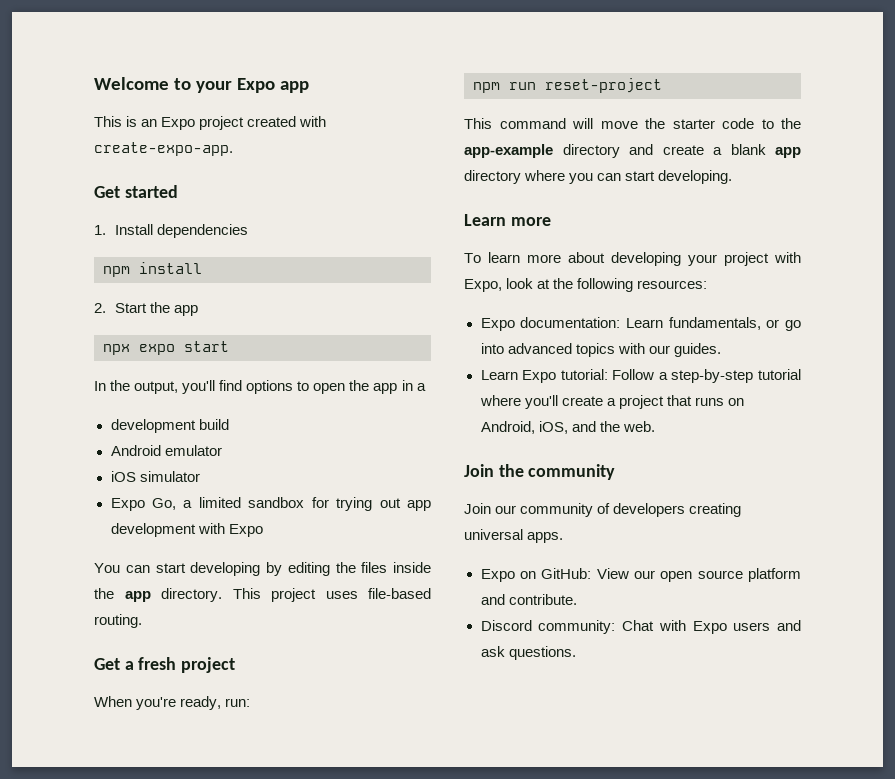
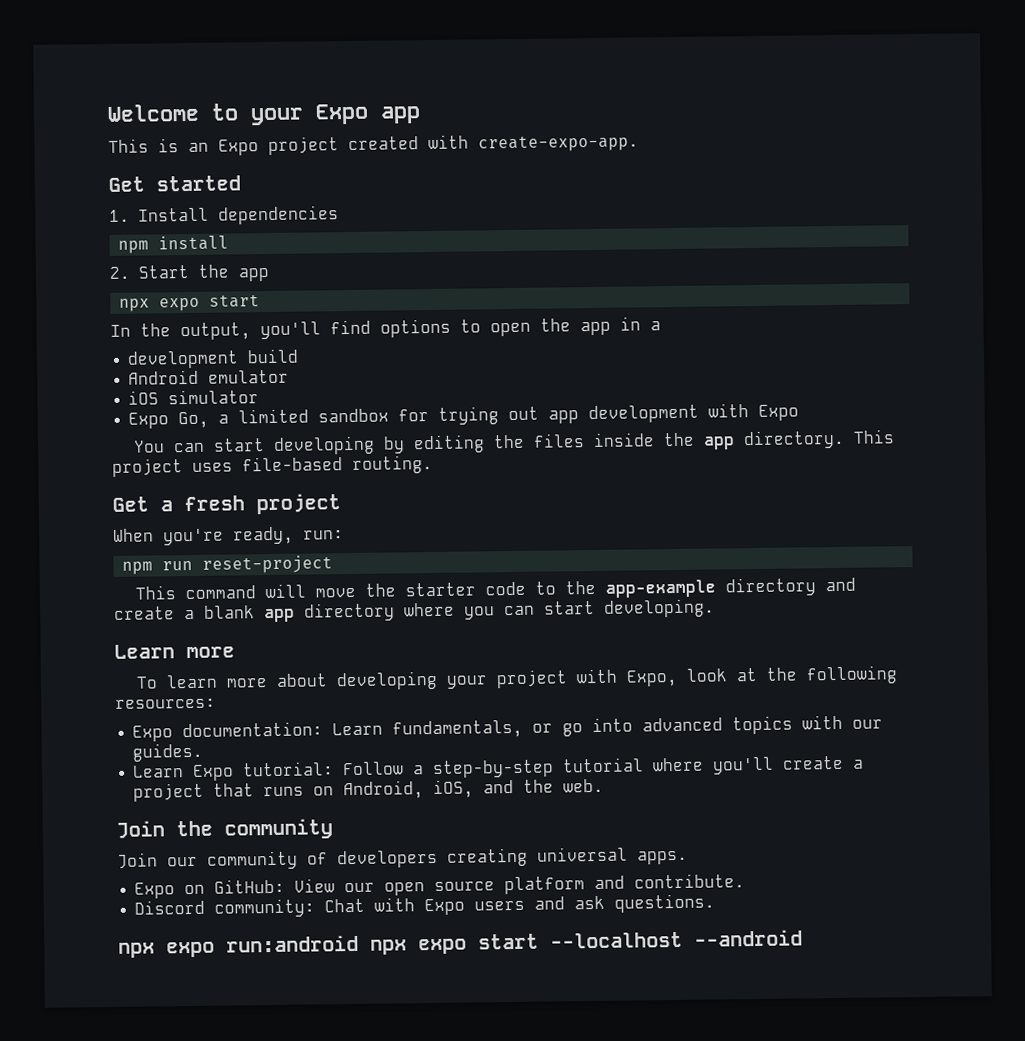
(576, 653) none -> [118,929,803,958] // npx expo run:android npx expo start --localhost --android

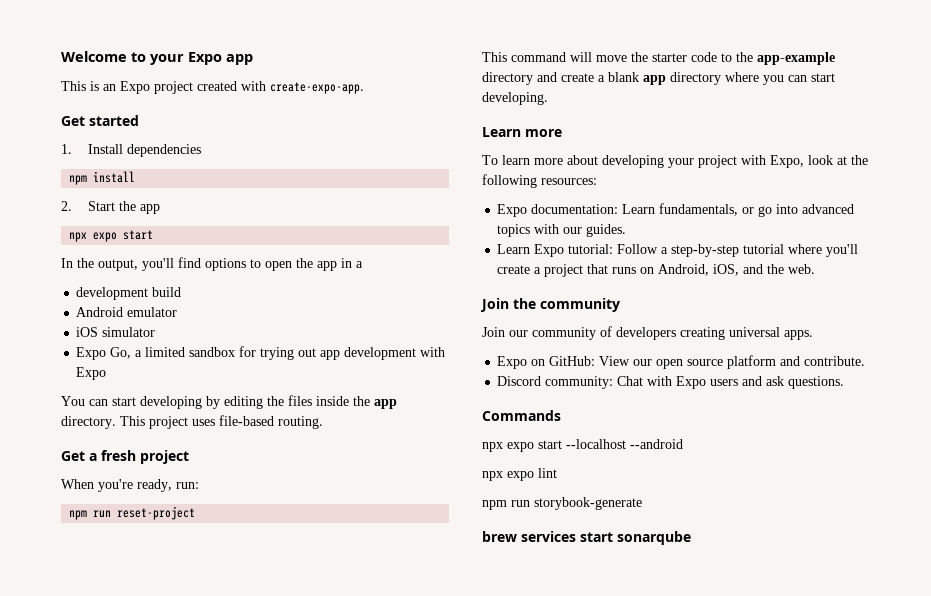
[118,934,359,958] npx expo run:android -> [482,410,561,421] Commands //
(803, 938) none -> [482,468,557,481] [482,497,642,510] [482,531,691,545] // npx expo lint // npm run storybook-generate // brew services start sonarqube

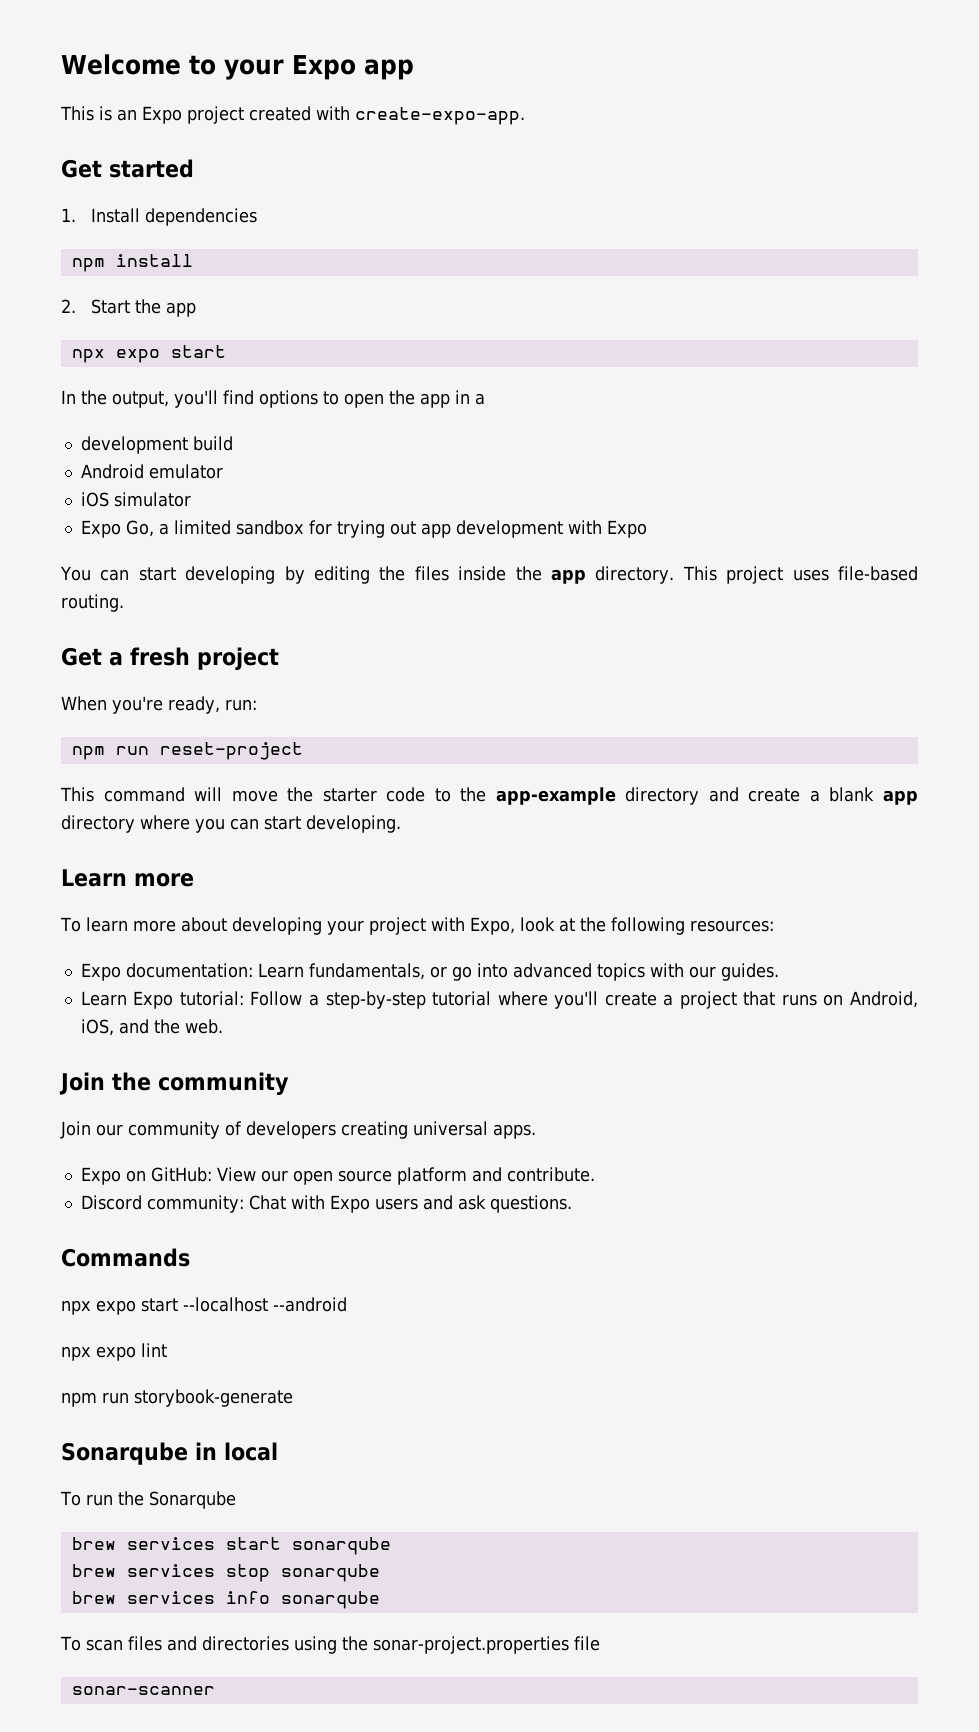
[482,531,691,545] brew services start sonarqube -> [61,1442,278,1465] [60,1491,236,1509] [71,1537,391,1555] [71,1564,380,1582] [71,1591,380,1609] [60,1636,600,1654] [71,1686,215,1695] Sonarqube in local // To run the Sonarqube // brew services start sonarqube // brew services stop sonarqube // brew services info sonarqube // To scan files and directories using the sonar-project.properties file // sonar-scanner

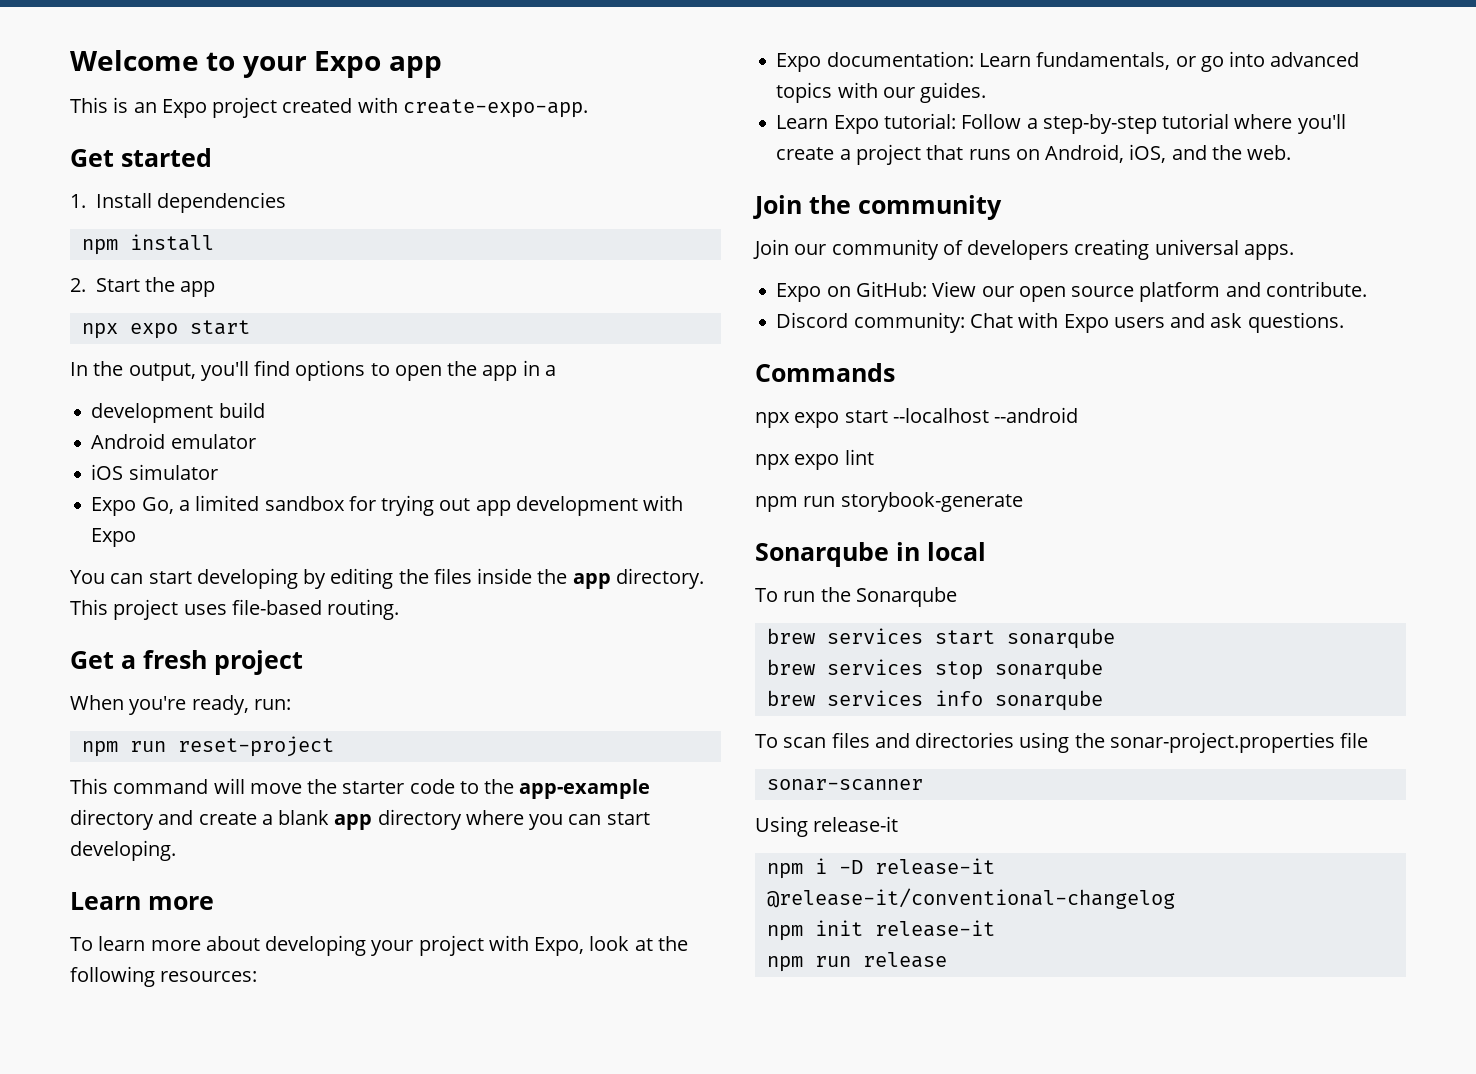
(215, 1690) none -> [755,816,899,837] [766,858,995,879] [766,888,1175,909] [766,920,995,941] [766,952,947,972] // Using release-it // npm i -D release-it @release-it/conventional-changelog // npm init release-it // npm run release

